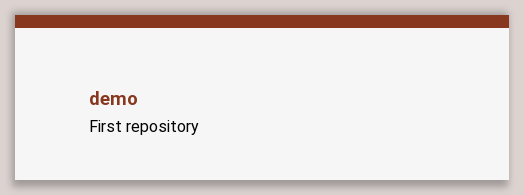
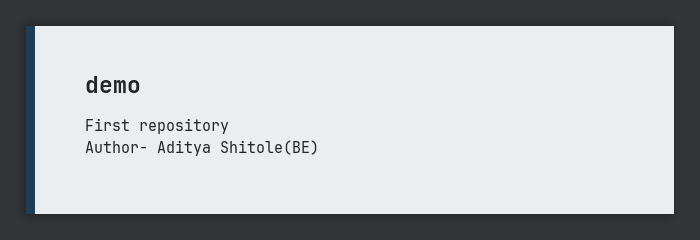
(200, 127) none -> [85,140,319,156] // Author- Aditya Shitole(BE)

